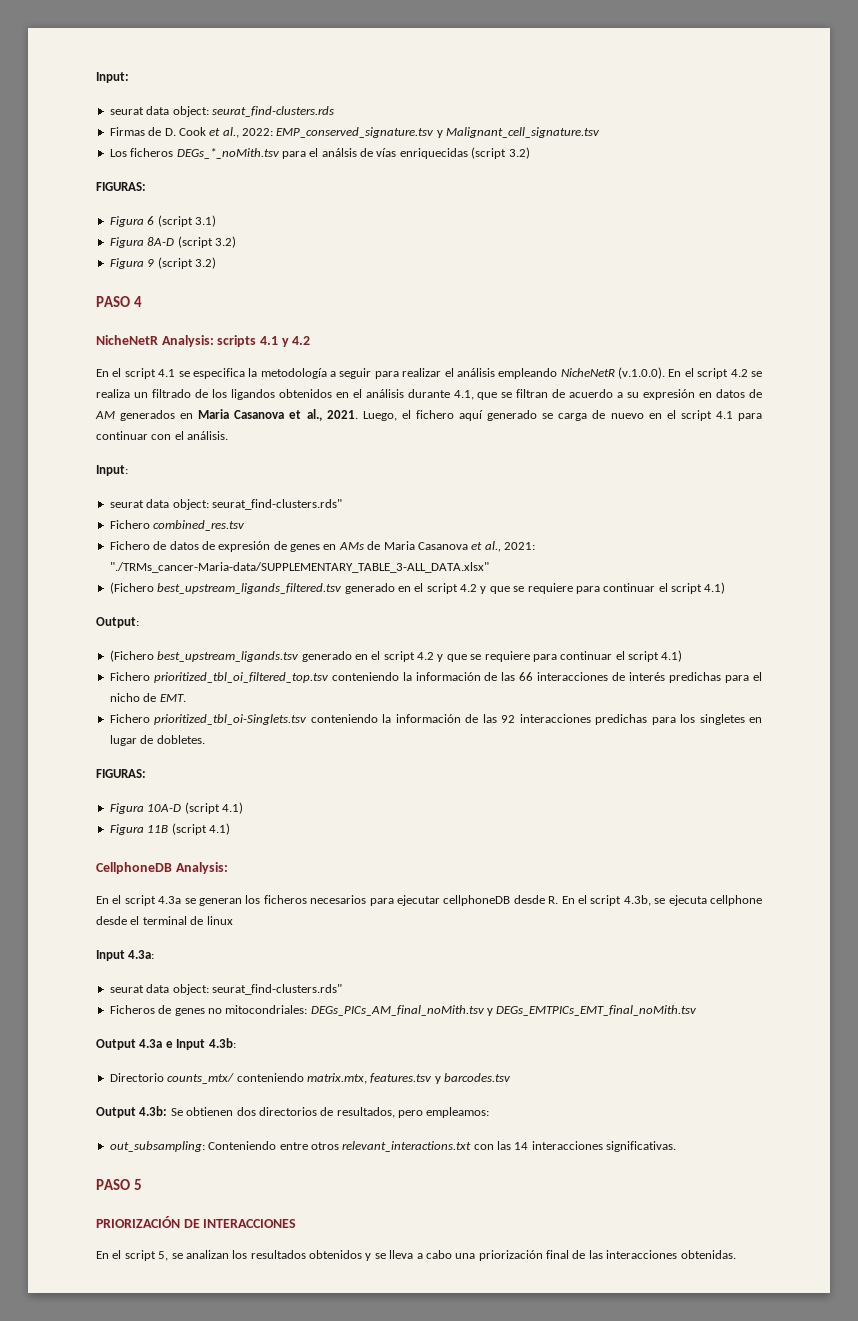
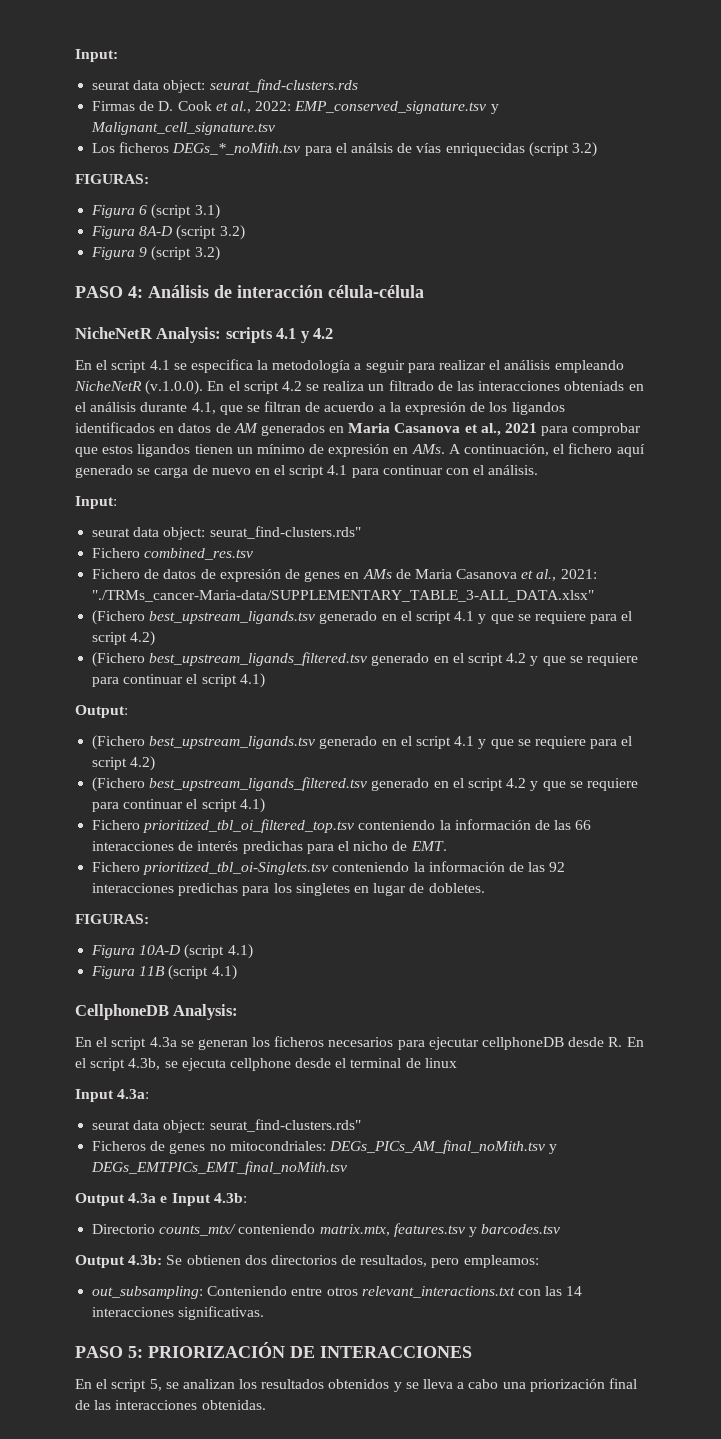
[133,296,142,307] 4 -> [128,285,424,298] 4: Análisis de interacción célula-célula
[211,389,332,400] los ligandos obtenidos -> [457,381,625,391] las interacciones obteniads
[627,389,696,400] su expresión -> [389,402,565,415] [75,422,155,433] la expresión de los ligandos identificados
[326,410,397,421] 2021. Luego, -> [505,423,642,436] [75,444,550,457] 2021 para comprobar que estos ligandos tienen un mínimo de expresión en AMs. A continuación,
(489, 567) none -> [92,610,633,625] [92,631,156,646] // (Fichero best_upstream_ligands.tsv generado en el script 4.1 y que se requiere para el script 4.2)
(415, 656) none -> [454,736,633,749] [92,756,156,771] [92,777,503,792] 4.1 y que se requiere para el script 4.2) // (Fichero best_upstream_ligands_filtered.tsv generado en el script
[133,1179,142,1190] 5 // -> [128,1346,143,1358] 5:

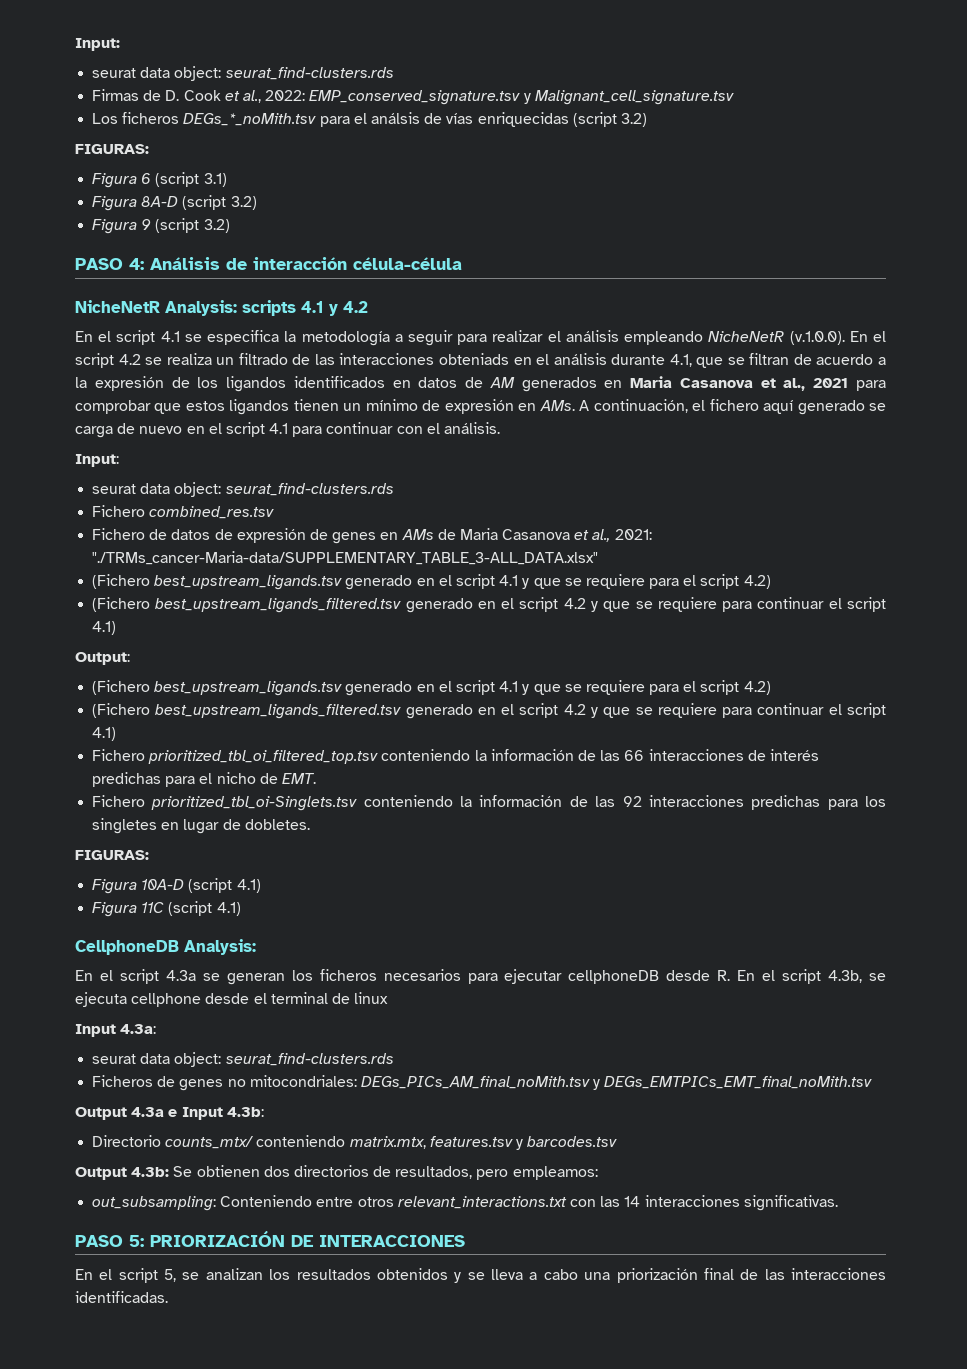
[209,526,361,539] seurat_find-clusters.rds" -> [225,483,394,496] seurat_find-clusters.rds
[139,966,166,976] 11B -> [141,902,165,913] 11C
[209,1119,361,1132] seurat_find-clusters.rds" -> [225,1053,394,1066] seurat_find-clusters.rds
[201,1400,266,1410] obtenidas. -> [75,1291,168,1303] identificadas.

